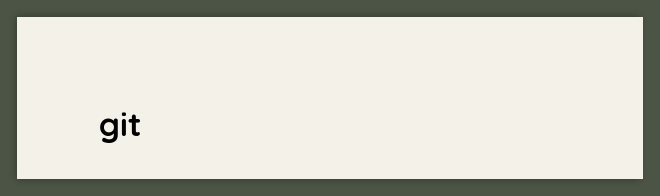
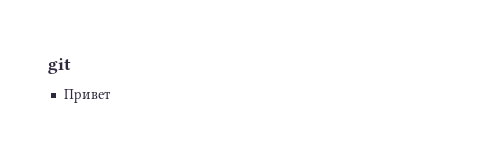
(142, 127) none -> [63,89,111,103] // Привет

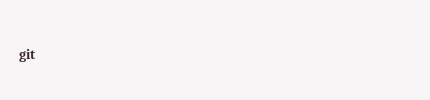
[63,89,111,103] // Привет -> (36, 55) none

